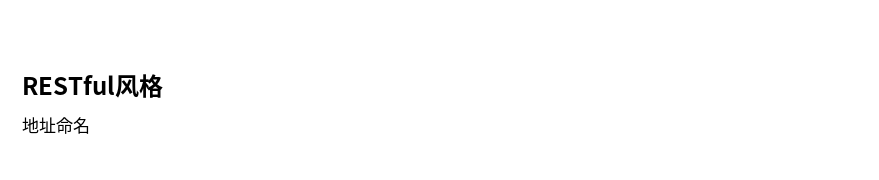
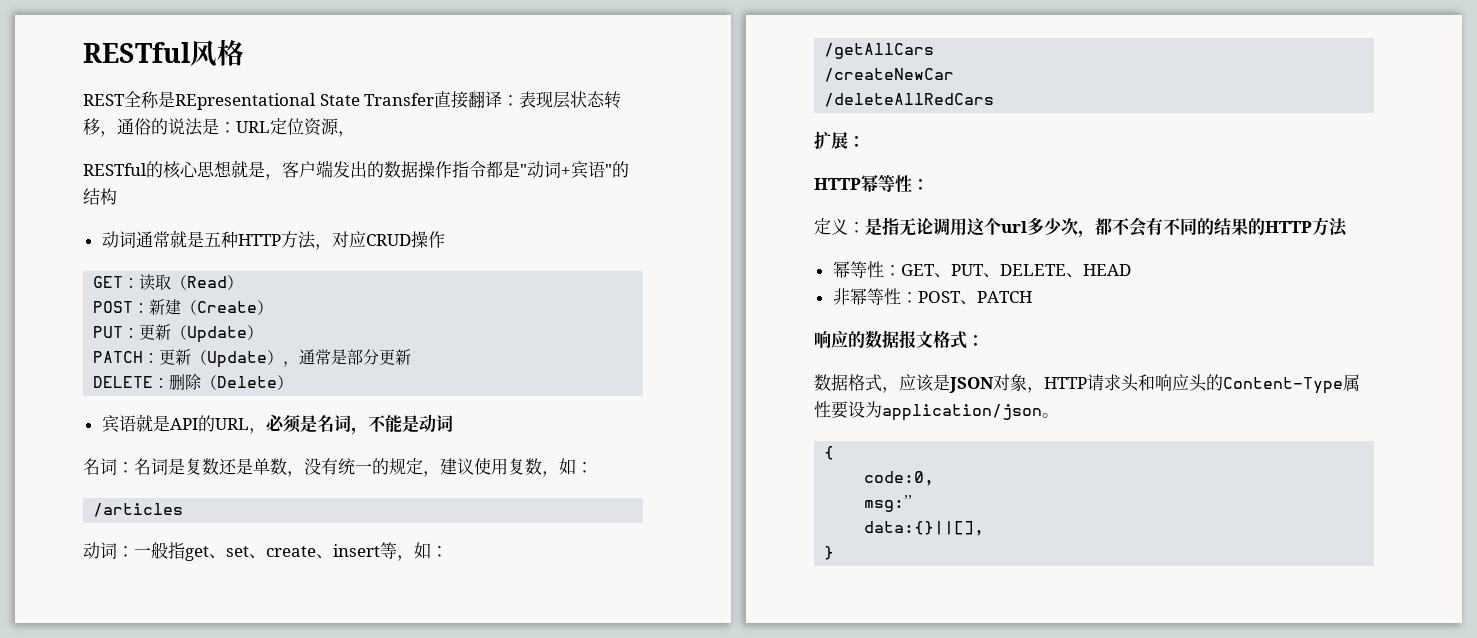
[22,117,90,134] 地址命名 -> [83,91,622,110] [83,118,355,137] [83,160,629,180] [83,188,117,205] [101,230,445,250] [93,274,244,291] [93,299,274,315] [93,324,264,343] [93,349,412,368] [93,374,294,390] [101,414,453,435] [83,458,593,477] [93,503,184,517] [83,542,448,561] [824,43,935,59] [824,68,955,82] [824,93,995,107] [814,131,865,149] [814,174,929,193] [814,217,1348,238] [832,261,1131,278] [832,288,1032,305] [814,330,984,349] [814,374,1360,394] [814,401,1059,421] [824,446,835,460] [864,471,935,486] [864,495,913,512] [864,521,985,536] [824,546,835,560] REST全称是REpresentational State Transfer直接翻译：表现层状态转移，通俗的说法是：URL定位资源， // RESTful的核心思想就是，客户端发出的数据操作指令都是"动词+宾语"的结构 // 动词通常就是五种HTTP方法，对应CRUD操作 // GET：读取（Read） // POST：新建（Create） // PUT：更新（Update） // PATCH：更新（Update），通常是部分更新 // DELETE：删除（Delete） // 宾语就是API的URL，必须是名词，不能是动词 // 名词：名词是复数还是单数，没有统一的规定，建议使用复数，如： // /articles // 动词：一般指get、set、create、insert等，如： // /getAllCars // /createNewCar // /deleteAllRedCars // 扩展： // HTTP幂等性： // 定义：是指无论调用这个url多少次，都不会有不同的结果的HTTP方法 // 幂等性：GET、PUT、DELETE、HEAD // 非幂等性：POST、PATCH // 响应的数据报文格式： // 数据格式，应该是JSON对象，HTTP请求头和响应头的Content-Type属性要设为application/json。 // { // code:0, // msg:’’ // data:{}||[], // }

